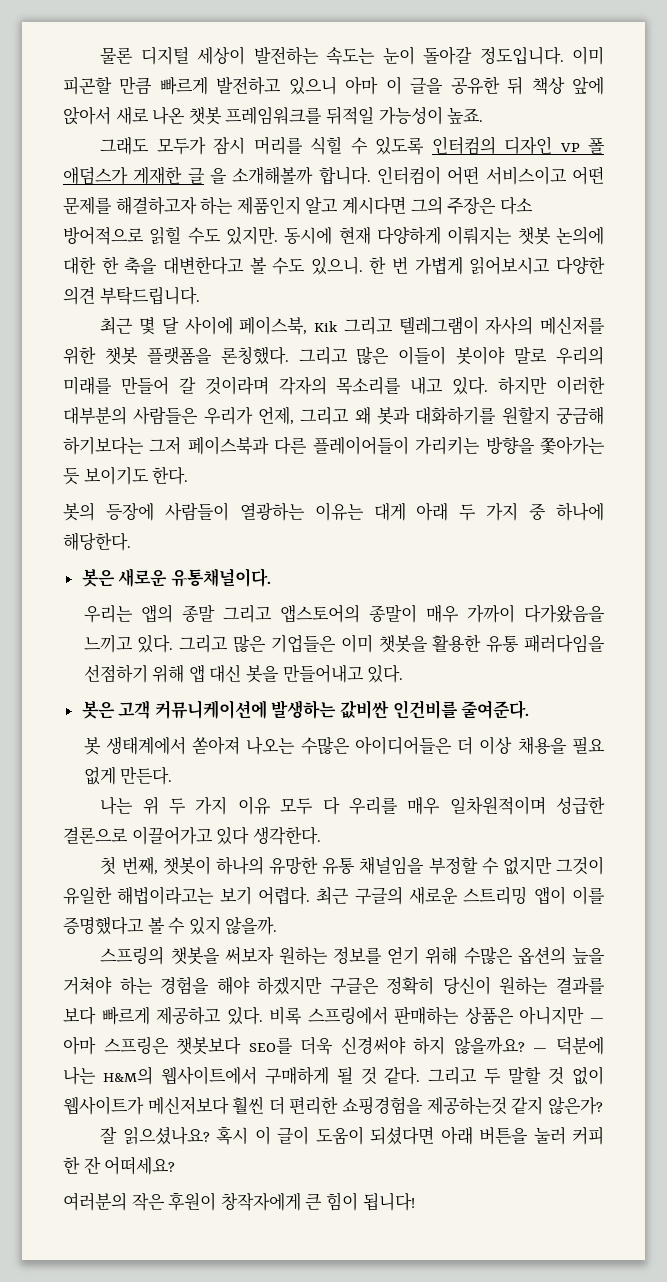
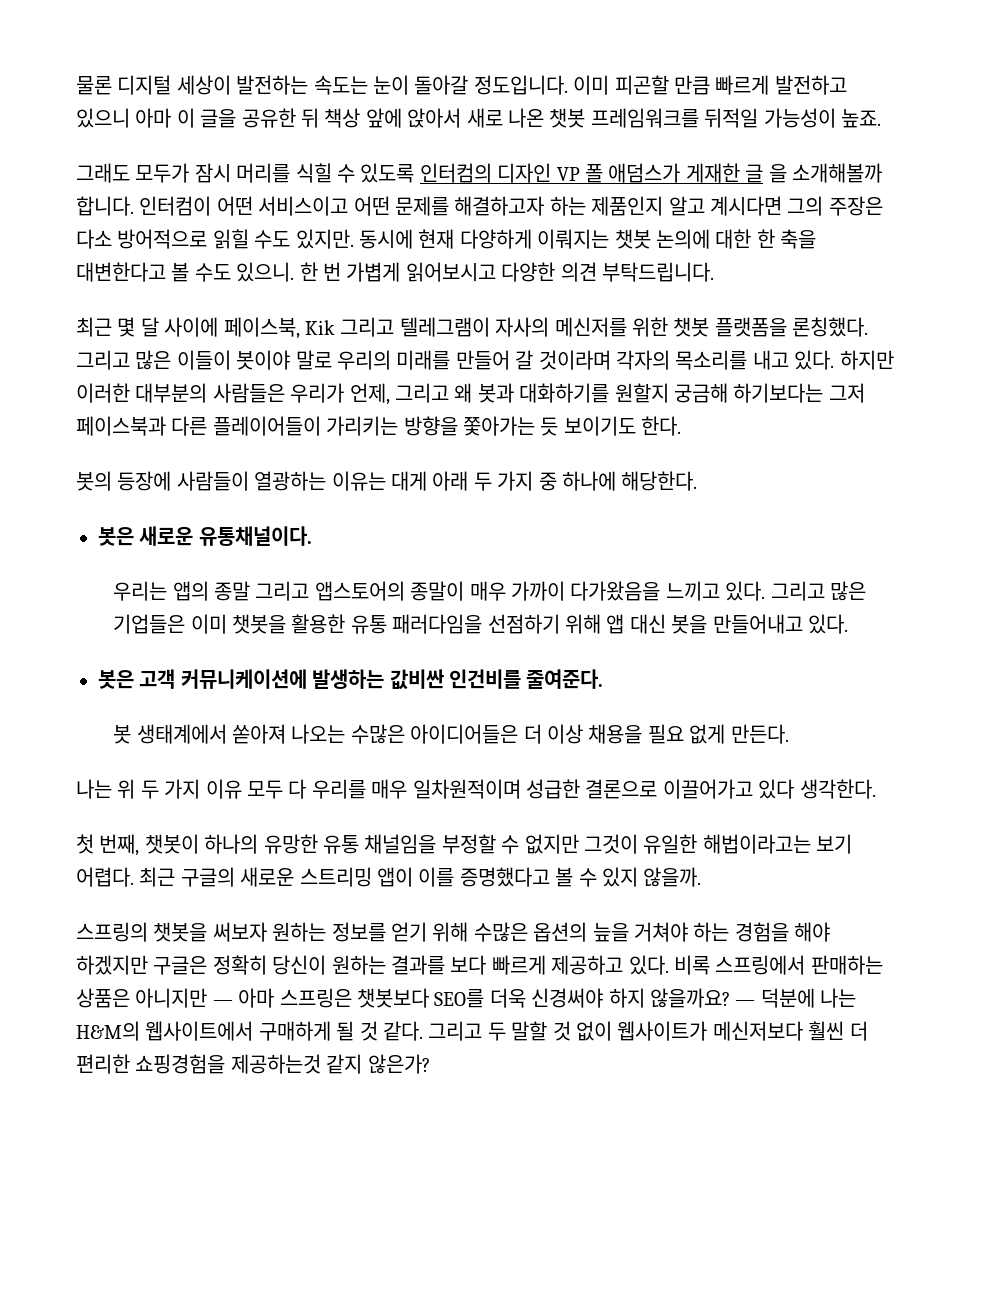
[100,1126,604,1145] [63,1156,176,1175] [63,1192,415,1211] // 잘 읽으셨나요? 혹시 이 글이 도움이 되셨다면 아래 버튼을 눌러 커피 한 잔 어떠세요? // 여러분의 작은 후원이 창작자에게 큰 힘이 됩니다! -> (430, 1064) none

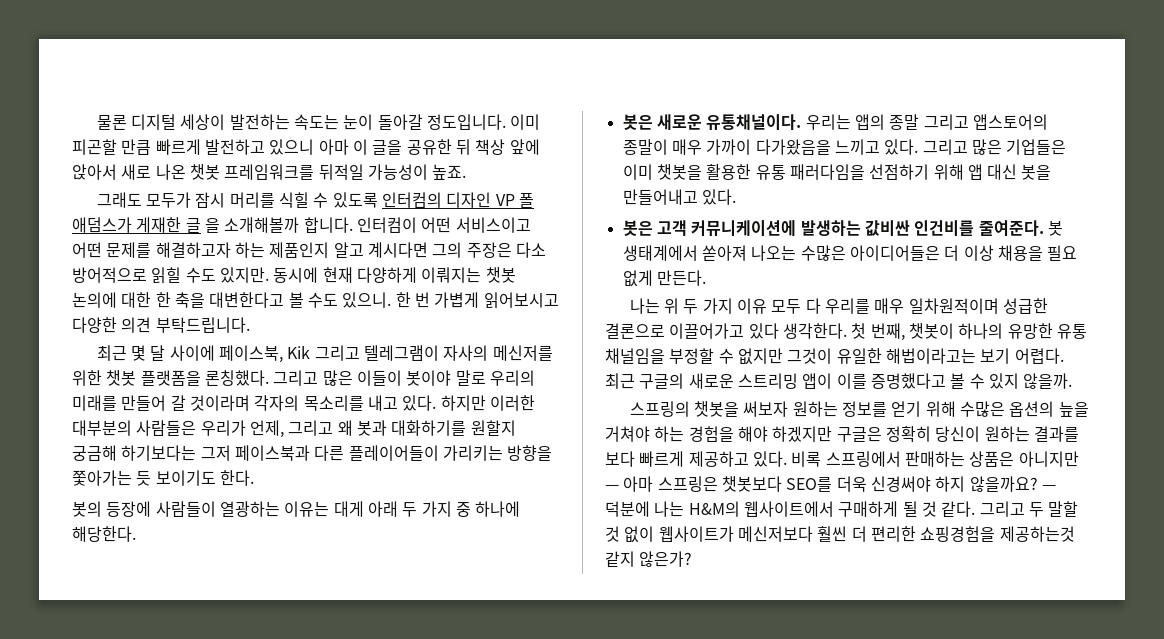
(312, 536) // -> (802, 122) none
(604, 679) // -> (1044, 228) none
(876, 789) // -> (847, 331) none

